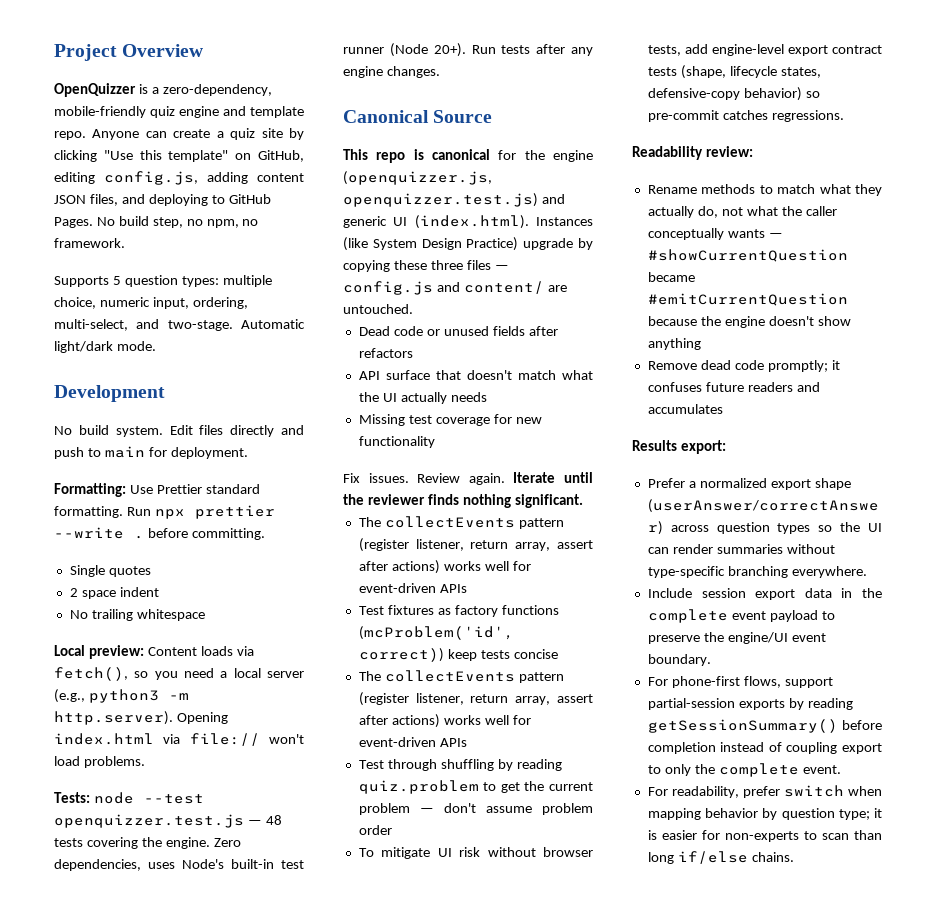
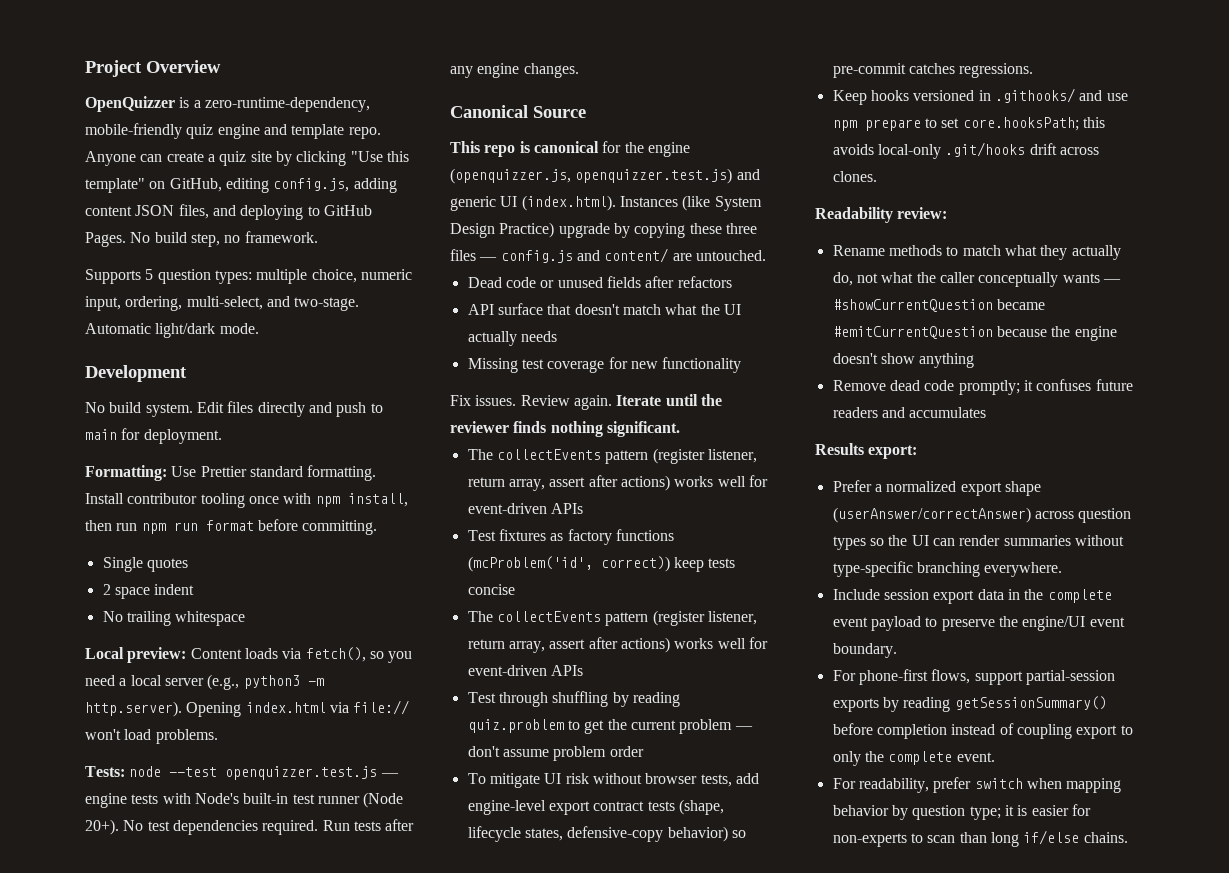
[162,84,272,96] zero-dependency, -> [204,97,370,112] zero-runtime-dependency,
[206,219,259,228] npm, no -> (241, 239) none
[126,505,275,519] [54,527,144,539] Run npx prettier --write . -> [85,493,408,508] [85,520,254,534] Install contributor tooling once with npm install, then run npm run format
[265,815,282,825] [54,837,241,849] [54,859,175,871] 48 tests covering the engine. Zero dependencies, uses -> [85,793,191,808] engine tests with
(466, 50) none -> [123,820,319,835] No test dependencies required.
(844, 116) none -> [832,88,1128,105] [832,117,1105,131] [832,142,1099,159] [832,171,877,182] // Keep hooks versioned in .githooks/ and use npm prepare to set core.hooksPath; this avoids local-only .git/hooks drift across clones.

